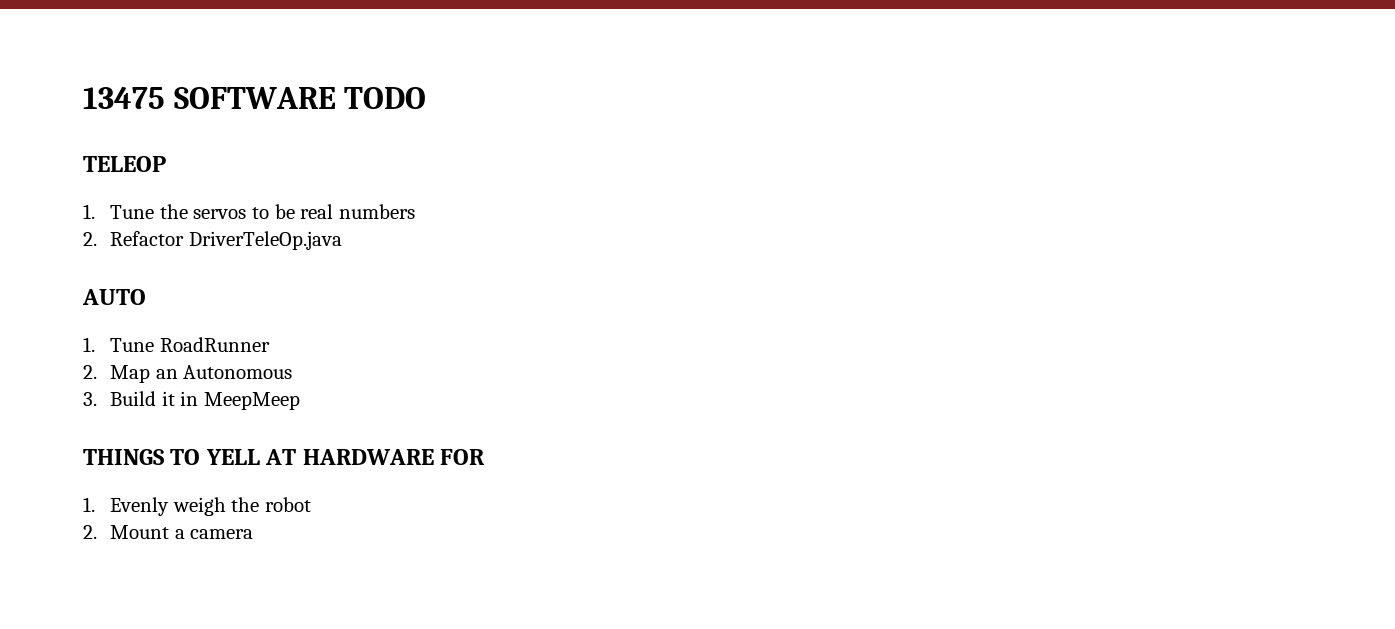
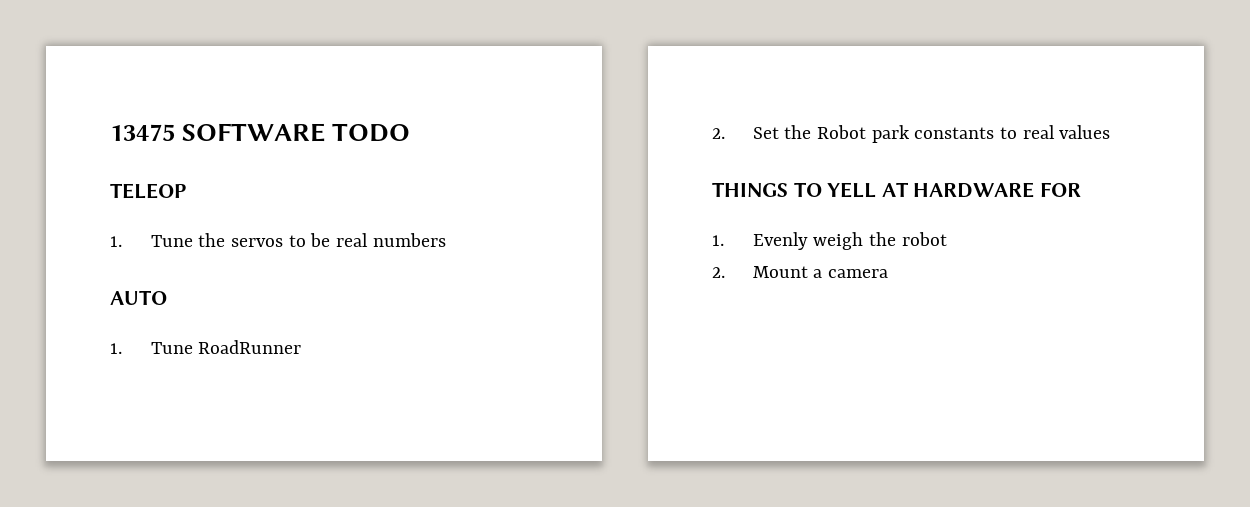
[83,231,342,250] // 2. Refactor DriverTeleOp.java -> (446, 240) none
[110,365,293,383] [83,391,300,410] Map an Autonomous // 3. Build it in MeepMeep -> [752,125,1111,143] Set the Robot park constants to real values

